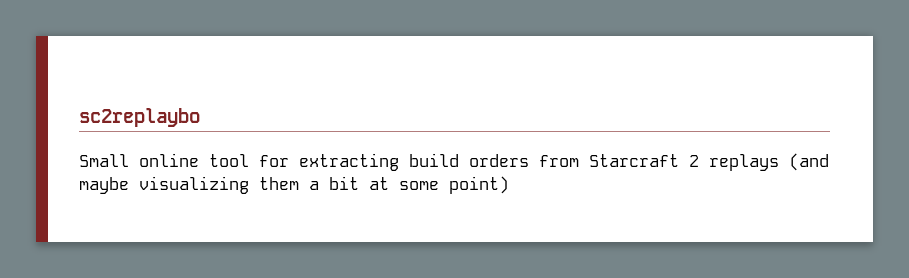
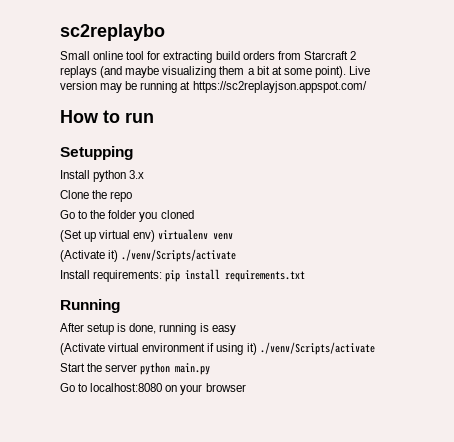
[449,176,509,194] point) -> [314,66,371,78] [60,81,367,93] [60,110,154,123] [60,146,133,160] [60,170,145,182] [60,190,133,202] [60,210,194,222] [60,229,234,242] [60,249,237,262] [60,269,306,282] [60,299,120,313] [60,323,236,335] [60,342,375,355] [60,362,211,375] [60,383,246,395] point). Live version may be running at https://sc2replayjson.appspot.com/ // How to run // Setupping // Install python 3.x // Clone the repo // Go to the folder you cloned // (Set up virtual env) virtualenv venv // (Activate it) ./venv/Scripts/activate // Install requirements: pip install requirements.txt // Running // After setup is done, running is easy // (Activate virtual environment if using it) ./venv/Scripts/activate // Start the server python main.py // Go to localhost:8080 on your browser

